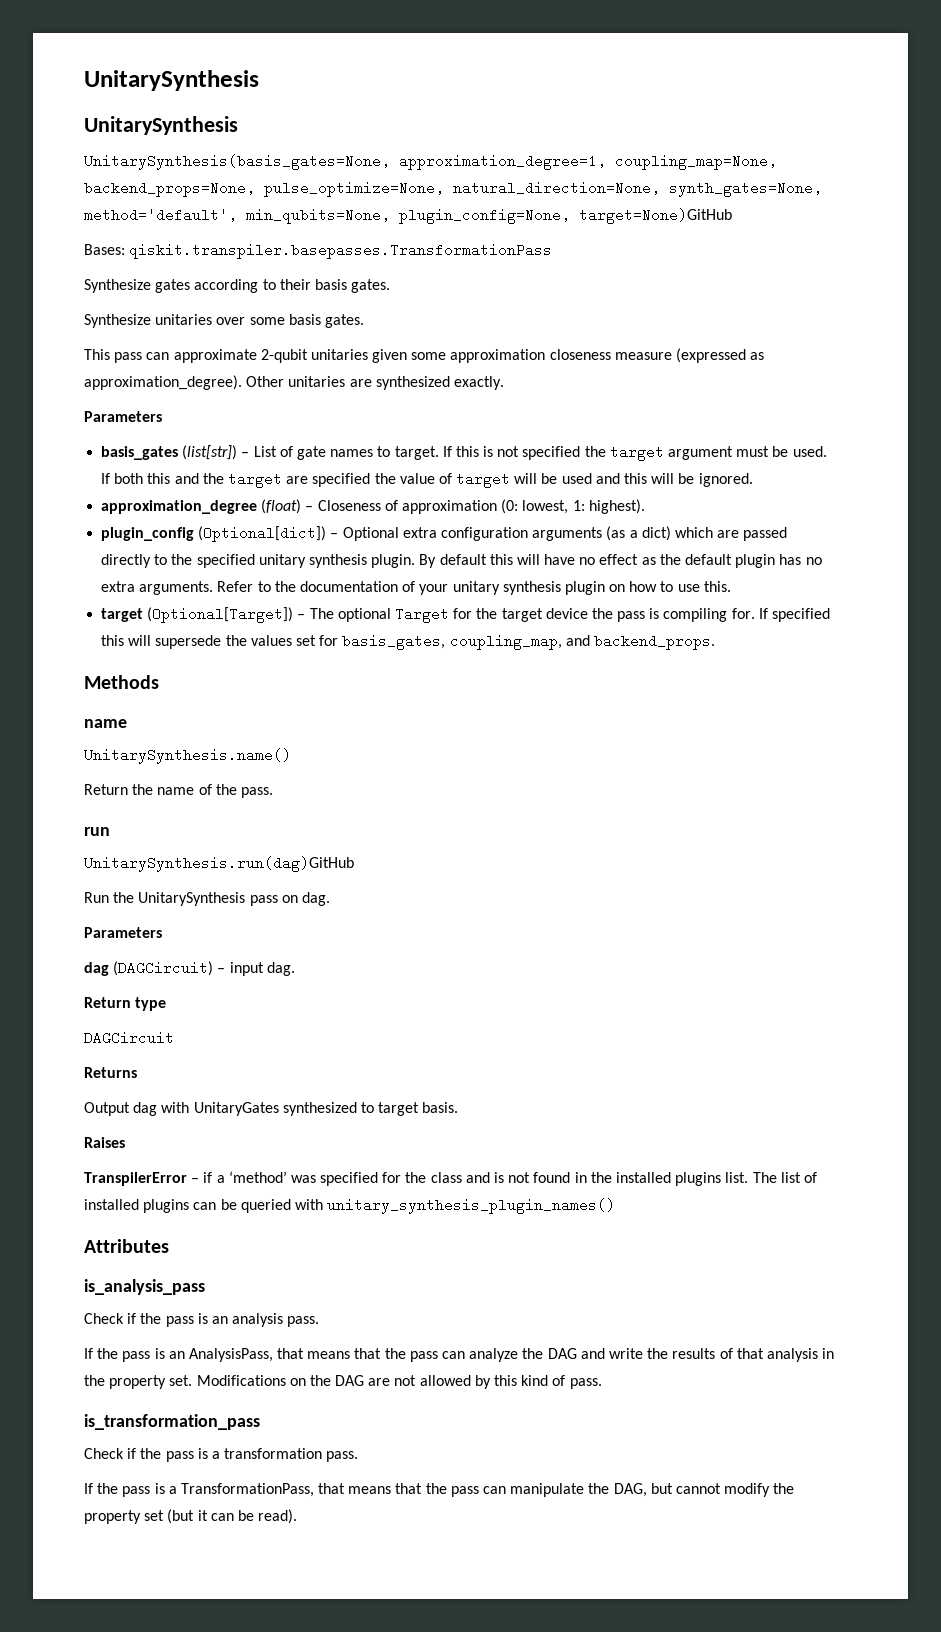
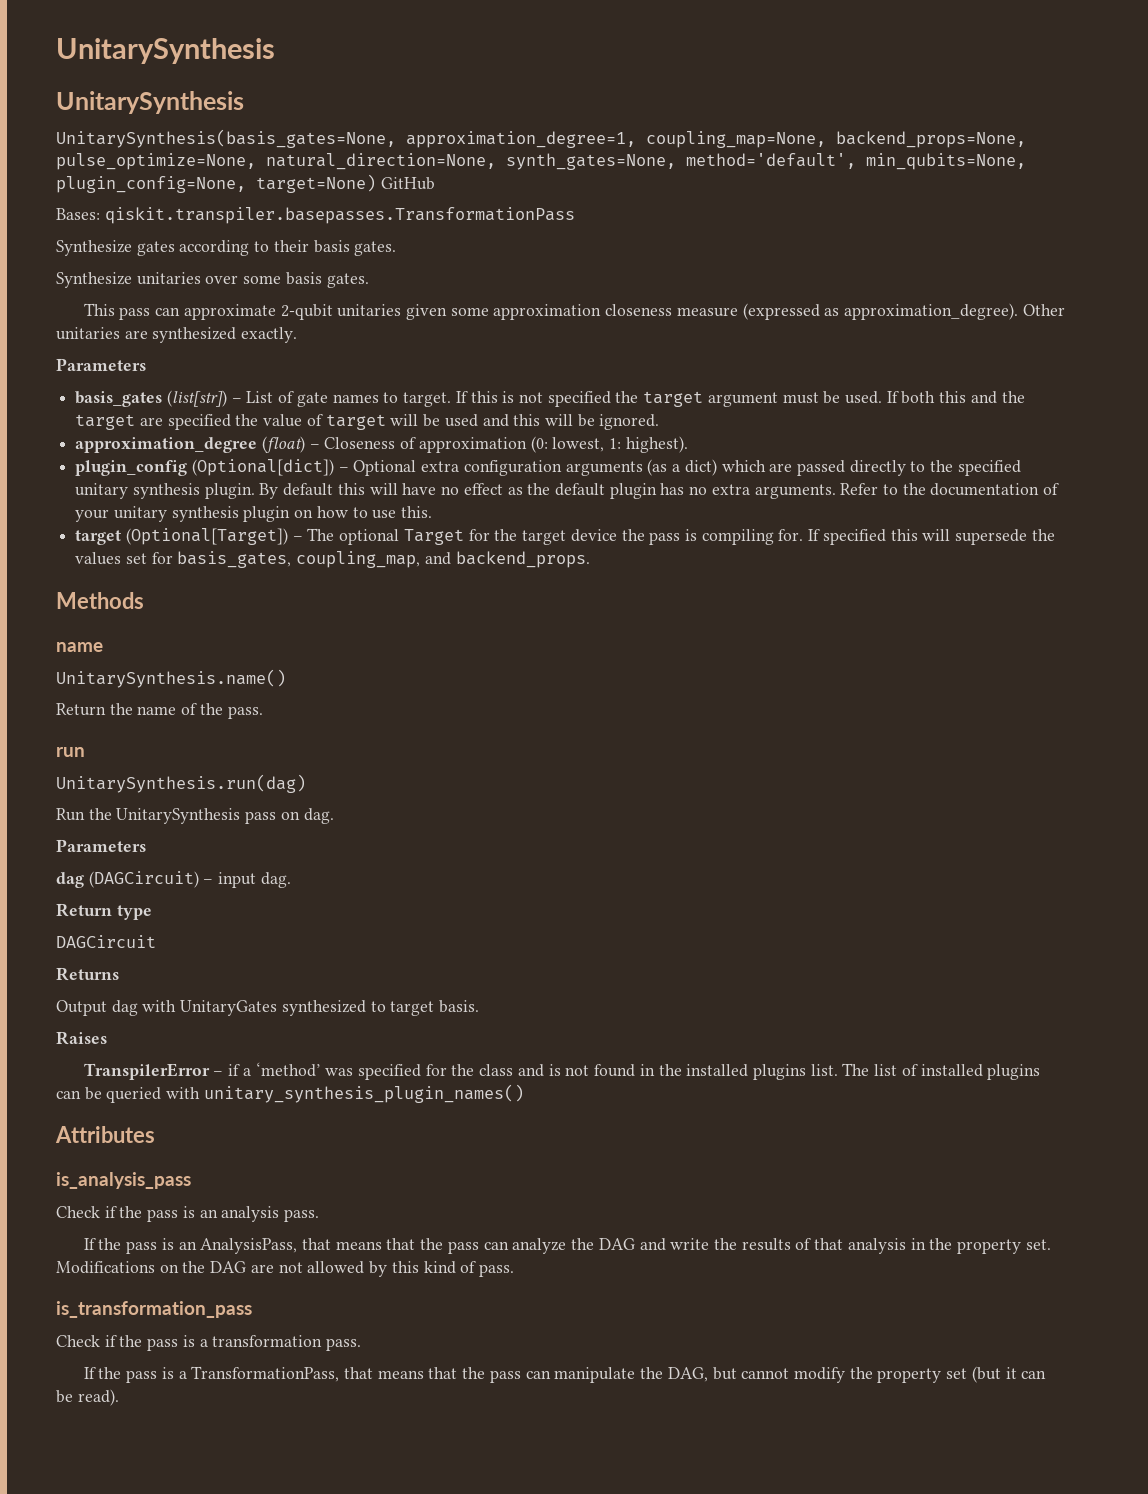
[579,208,732,224] target=None)GitHub -> [256,174,435,193] target=None) GitHub
[84,856,354,872] UnitarySynthesis.run(dag)GitHub -> [56,774,306,793] UnitarySynthesis.run(dag)

